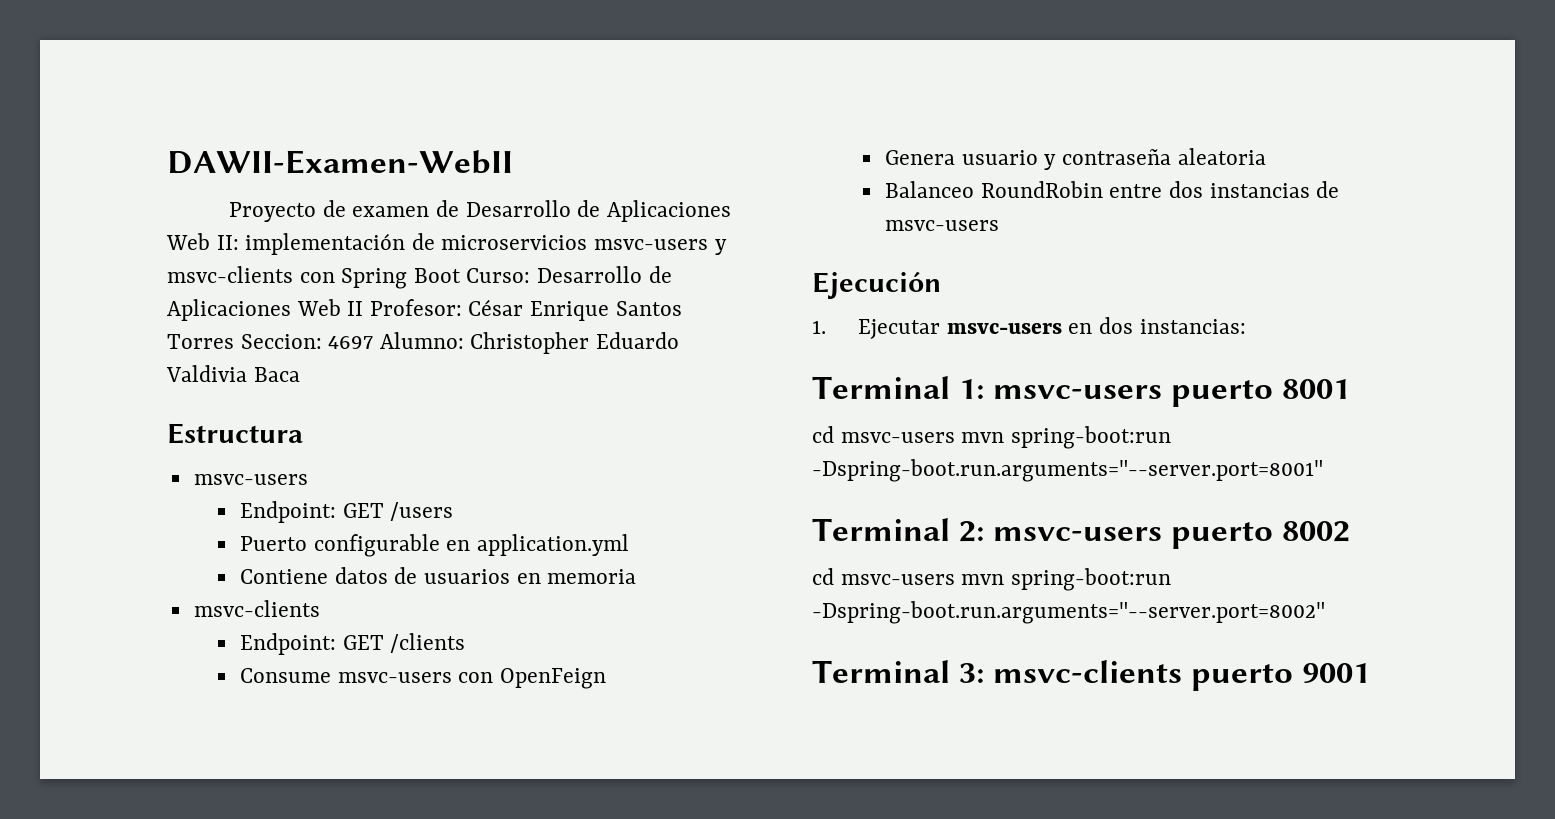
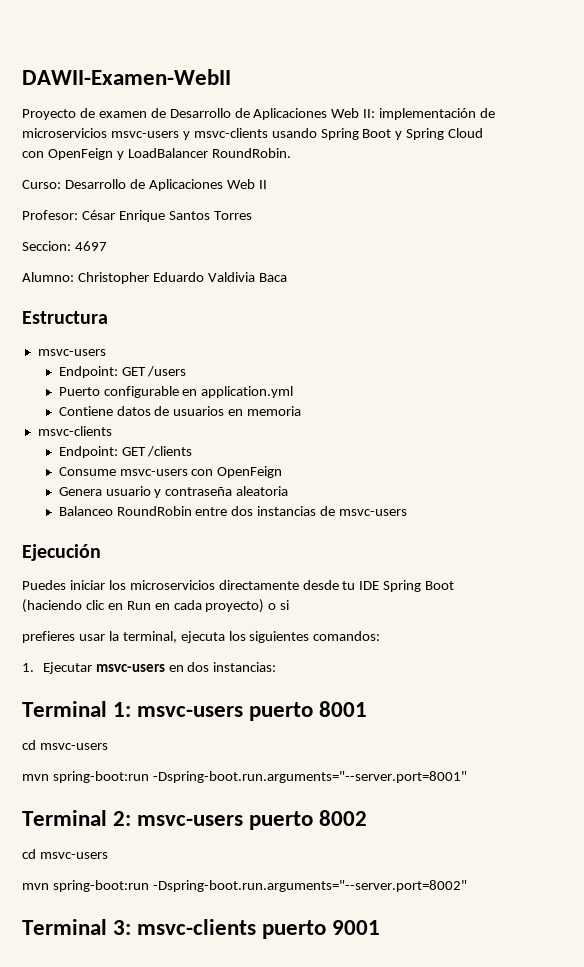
[299,268,461,289] con Spring Boot -> [271,128,484,140] [22,148,291,160] usando Spring Boot y Spring Cloud con OpenFeign y LoadBalancer RoundRobin. //
(364, 308) none -> (267, 184) //
(234, 341) none -> (252, 215) //
(374, 342) none -> (107, 246) //
(941, 285) none -> [22,580,455,592] [22,599,290,613] [22,631,381,643] // Puedes iniciar los microservicios directamente desde tu IDE Spring Boot (haciendo clic en Run en cada proyecto) o si // prefieres usar la terminal, ejecuta los siguientes comandos:
(955, 437) none -> (108, 746) //
(955, 579) none -> (108, 855) //

